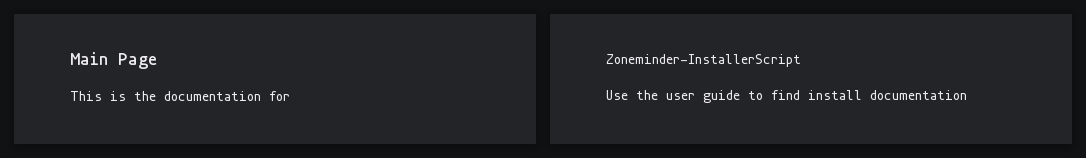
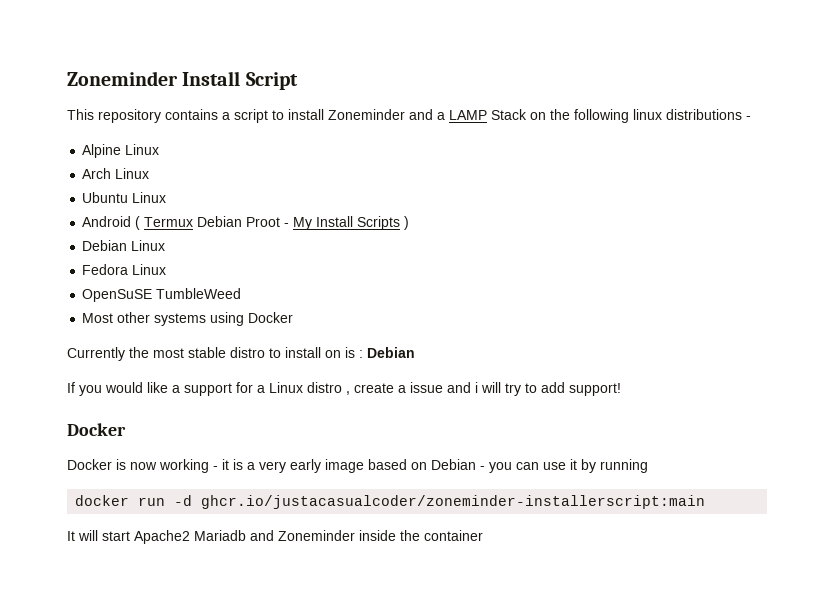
[70,52,157,69] [70,91,290,101] [606,54,801,67] [606,90,967,103] Main Page // This is the documentation for Zoneminder-InstallerScript // Use the user guide to find install documentation -> [67,71,298,90] [67,109,751,123] [82,144,160,158] [82,168,150,179] [82,192,167,203] [82,216,410,230] [82,240,166,251] [82,264,167,275] [82,288,242,302] [82,312,294,326] [67,347,415,361] [67,382,621,396] [67,423,126,436] [67,459,648,473] [75,495,706,509] [67,530,483,544] Zoneminder Install Script // This repository contains a script to install Zoneminder and a LAMP Stack on the following linux distributions - // Alpine Linux // Arch Linux // Ubuntu Linux // Android ( Termux Debian Proot - My Install Scripts ) // Debian Linux // Fedora Linux // OpenSuSE TumbleWeed // Most other systems using Docker // Currently the most stable distro to install on is : Debian // If you would like a support for a Linux distro , create a issue and i will try to add support! // Docker // Docker is now working - it is a very early image based on Debian - you can use it by running // docker run -d ghcr.io/justacasualcoder/zoneminder-installerscript:main // It will start Apache2 Mariadb and Zoneminder inside the container

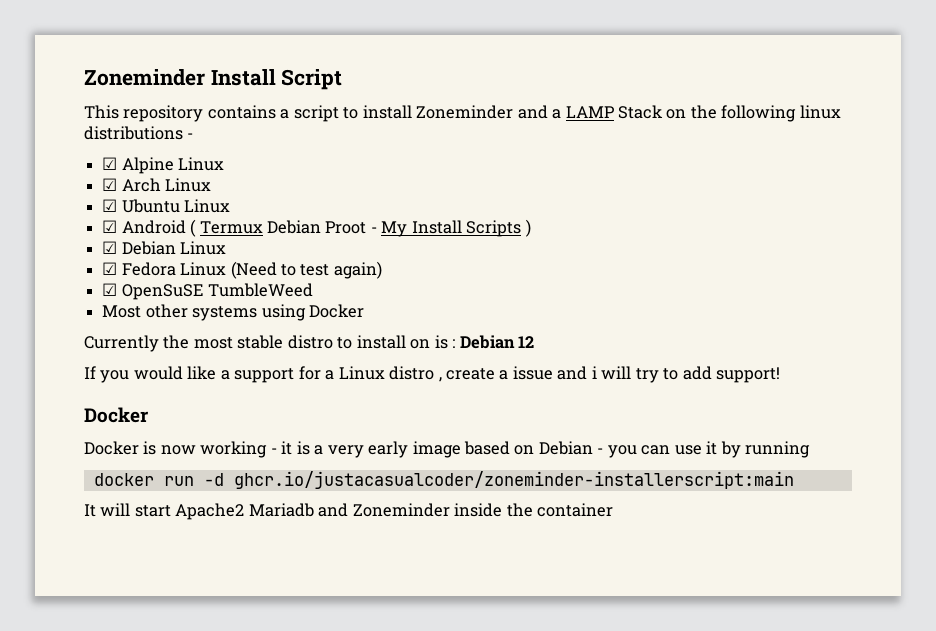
(751, 118) none -> [102,157,118,170] ☑
(160, 149) none -> [102,178,118,191] ☑
(150, 173) none -> [102,199,118,212] ☑
(167, 197) none -> [102,220,118,233] ☑
(410, 223) none -> [102,241,118,254] ☑
(166, 245) none -> [102,262,118,275] ☑
(167, 269) // -> [230,261,382,279] [102,283,118,296] (Need to test again) // ☑
(415, 352) none -> [518,336,535,348] 12

